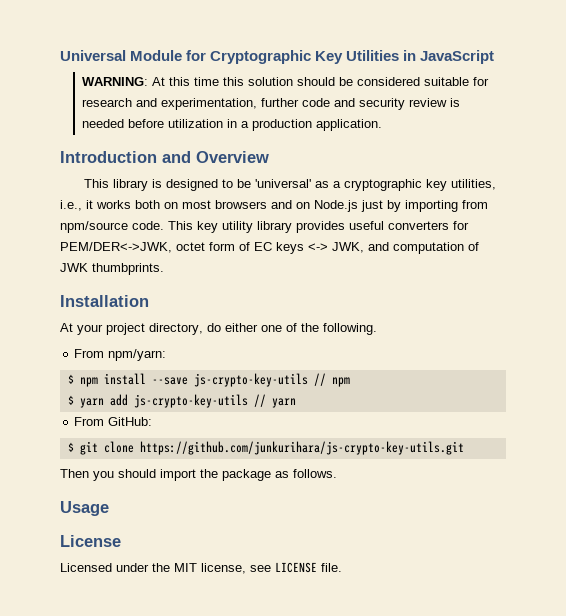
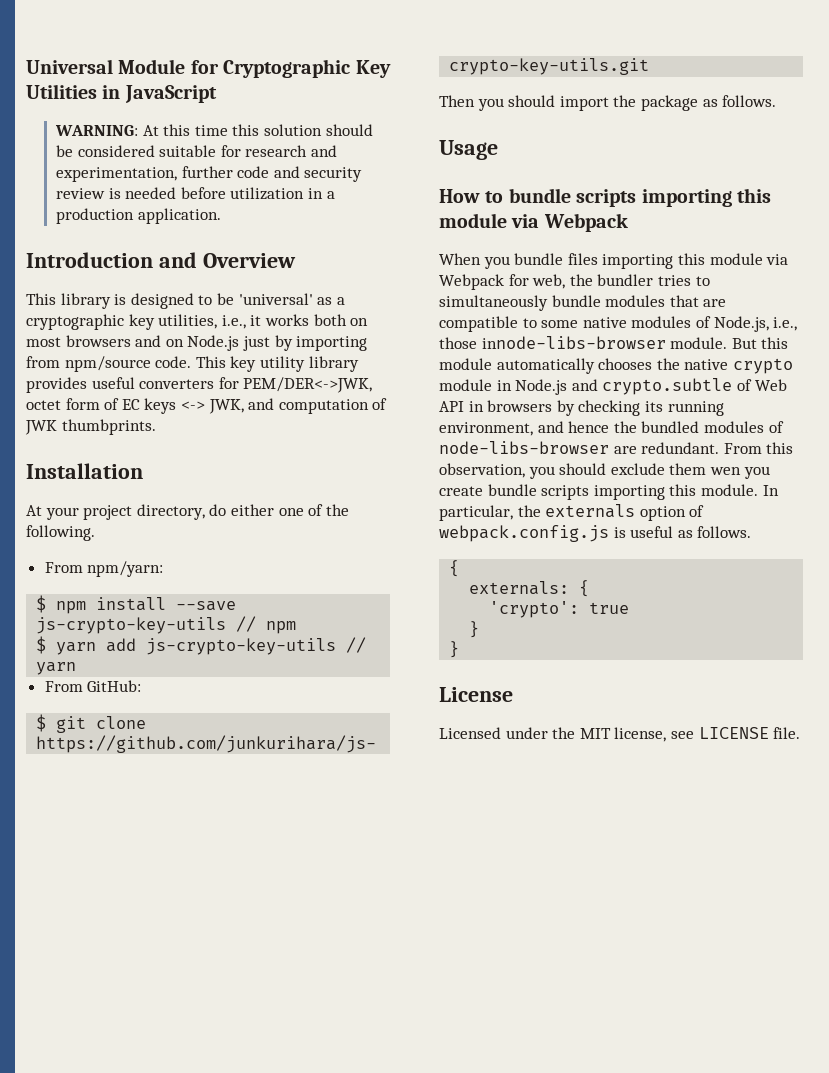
(109, 508) none -> [439,188,771,207] [439,213,628,232] [439,253,789,269] [439,274,710,290] [439,295,727,311] [439,316,798,332] [439,336,789,349] [439,358,793,374] [439,378,787,395] [439,400,724,416] [439,421,784,436] [439,441,794,454] [439,463,770,479] [439,484,779,500] [439,504,705,521] [439,525,752,542] [449,560,460,577] [469,580,590,597] [489,601,630,618] [469,621,480,638] [449,641,460,658] // How to bundle scripts importing this module via Webpack // When you bundle files importing this module via Webpack for web, the bundler tries to simultaneously bundle modules that are compatible to some native modules of Node.js, i.e., those innode-libs-browser module. But this module automatically chooses the native crypto module in Node.js and crypto.subtle of Web API in browsers by checking its running environment, and hence the bundled modules of node-libs-browser are redundant. From this observation, you should exclude them wen you create bundle scripts importing this module. In particular, the externals option of webpack.config.js is useful as follows. // { // externals: { // 'crypto': true // } // }

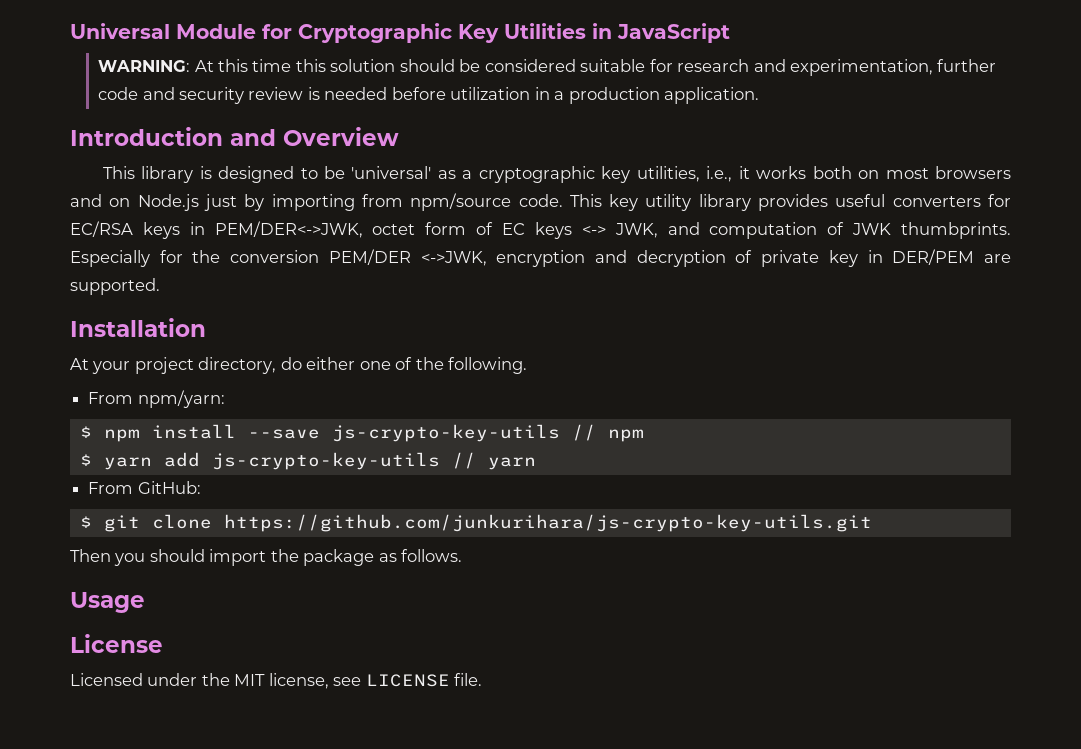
(239, 383) none -> [70,221,205,239] EC/RSA keys in
(156, 427) none -> [70,249,1011,267] [70,278,160,295] Especially for the conversion PEM/DER <->JWK, encryption and decryption of private key in DER/PEM are supported.
[439,188,771,207] [439,213,628,232] [439,253,789,269] [439,274,710,290] [439,295,727,311] [439,316,798,332] [439,336,789,349] [439,358,793,374] [439,378,787,395] [439,400,724,416] [439,421,784,436] [439,441,794,454] [439,463,770,479] [439,484,779,500] [439,504,705,521] [439,525,752,542] [449,560,460,577] [469,580,590,597] [489,601,630,618] [469,621,480,638] [449,641,460,658] // How to bundle scripts importing this module via Webpack // When you bundle files importing this module via Webpack for web, the bundler tries to simultaneously bundle modules that are compatible to some native modules of Node.js, i.e., those innode-libs-browser module. But this module automatically chooses the native crypto module in Node.js and crypto.subtle of Web API in browsers by checking its running environment, and hence the bundled modules of node-libs-browser are redundant. From this observation, you should exclude them wen you create bundle scripts importing this module. In particular, the externals option of webpack.config.js is useful as follows. // { // externals: { // 'crypto': true // } // } -> (145, 602) none

